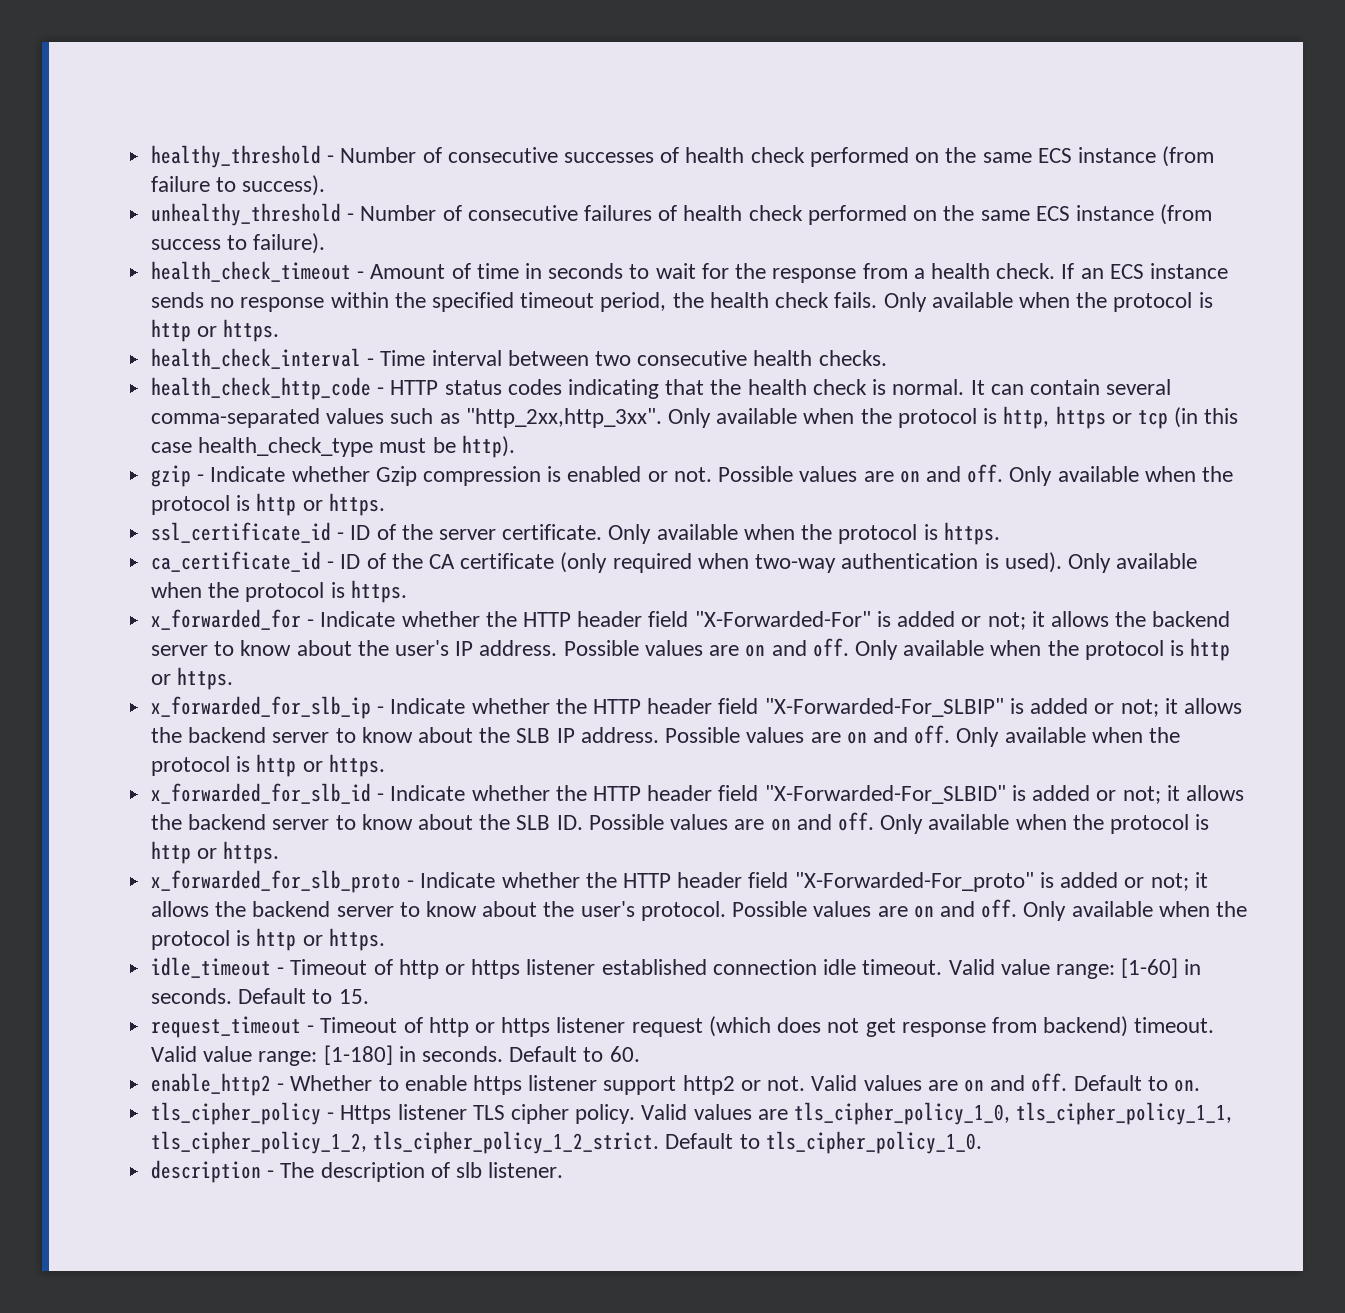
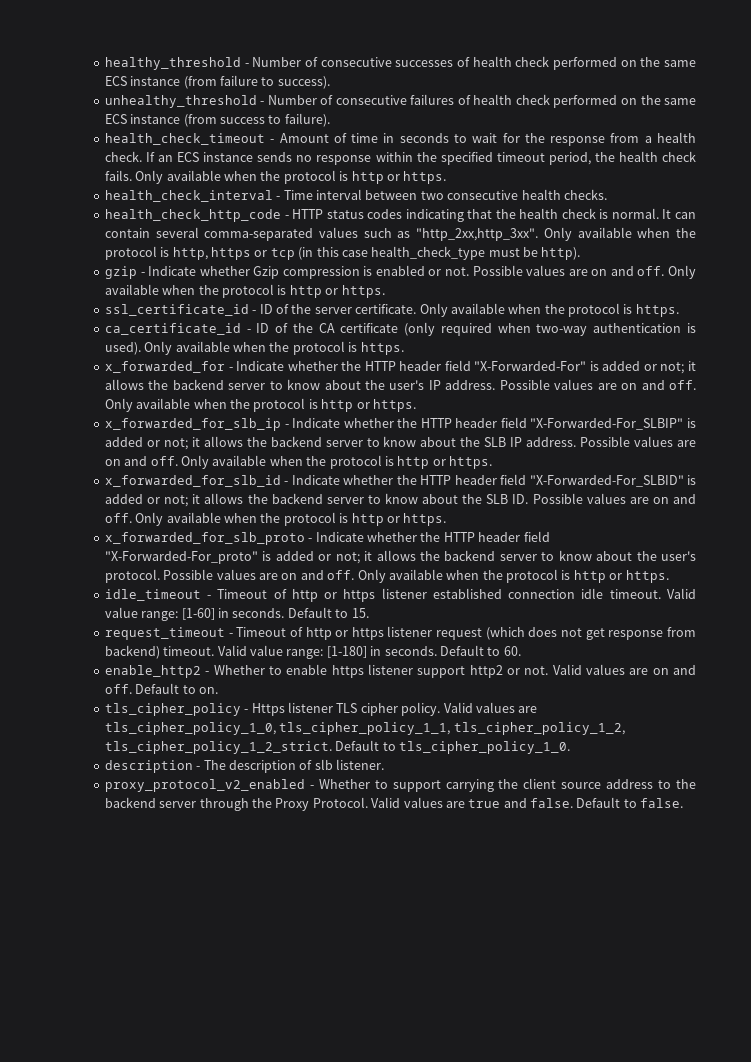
(564, 1170) none -> [104,778,697,792] [104,797,684,811] // proxy_protocol_v2_enabled - Whether to support carrying the client source address to the backend server through the Proxy Protocol. Valid values are true and false. Default to false.

